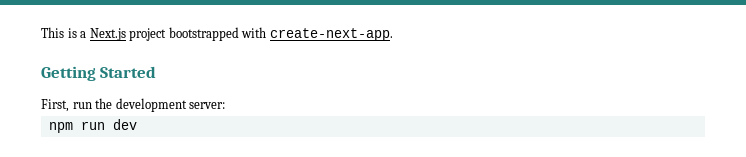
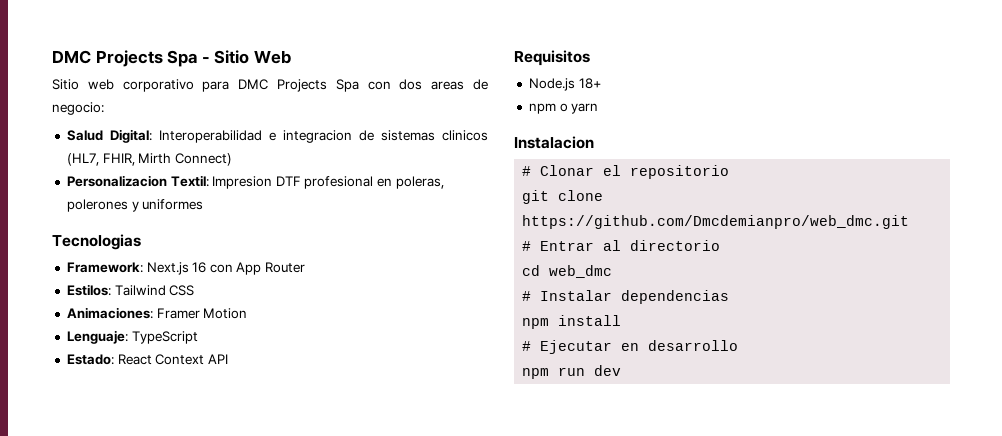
[41,27,393,41] [41,66,157,81] [41,98,226,112] This is a Next.js project bootstrapped with create-next-app. // Getting Started // First, run the development server: -> [52,50,291,67] [52,79,489,92] [52,102,104,115] [66,129,488,143] [66,153,232,166] [66,175,444,189] [66,199,204,212] [52,234,141,250] [66,262,306,275] [66,284,195,296] [66,307,248,319] [66,330,198,344] [66,354,228,365] [514,50,590,66] [528,78,601,91] [528,103,599,114] [514,136,594,149] [522,165,730,179] [522,190,604,204] [522,215,910,229] [522,240,721,251] [522,265,613,278] [522,290,730,304] [522,315,622,329] [522,340,739,354] DMC Projects Spa - Sitio Web // Sitio web corporativo para DMC Projects Spa con dos areas de negocio: // Salud Digital: Interoperabilidad e integracion de sistemas clinicos (HL7, FHIR, Mirth Connect) // Personalizacion Textil: Impresion DTF profesional en poleras, polerones y uniformes // Tecnologias // Framework: Next.js 16 con App Router // Estilos: Tailwind CSS // Animaciones: Framer Motion // Lenguaje: TypeScript // Estado: React Context API // Requisitos // Node.js 18+ // npm o yarn // Instalacion // # Clonar el repositorio // git clone https://github.com/Dmcdemianpro/web_dmc.git // # Entrar al directorio // cd web_dmc // # Instalar dependencias // npm install // # Ejecutar en desarrollo

